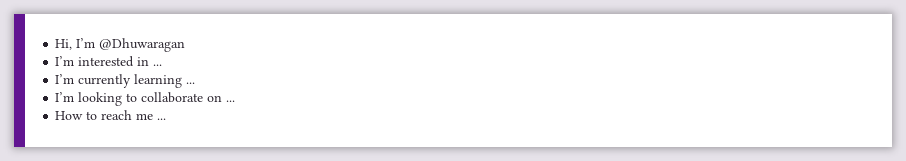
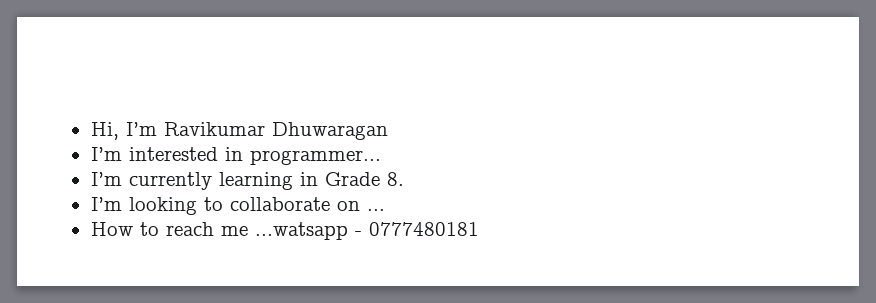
[99,38,186,52] @Dhuwaragan -> [163,122,388,140] Ravikumar Dhuwaragan
[153,64,163,66] ... -> [249,150,381,165] programmer...
[186,82,196,84] ... -> [299,172,404,186] in Grade 8.
[157,118,167,120] ... -> [254,222,479,240] ...watsapp - 0777480181

